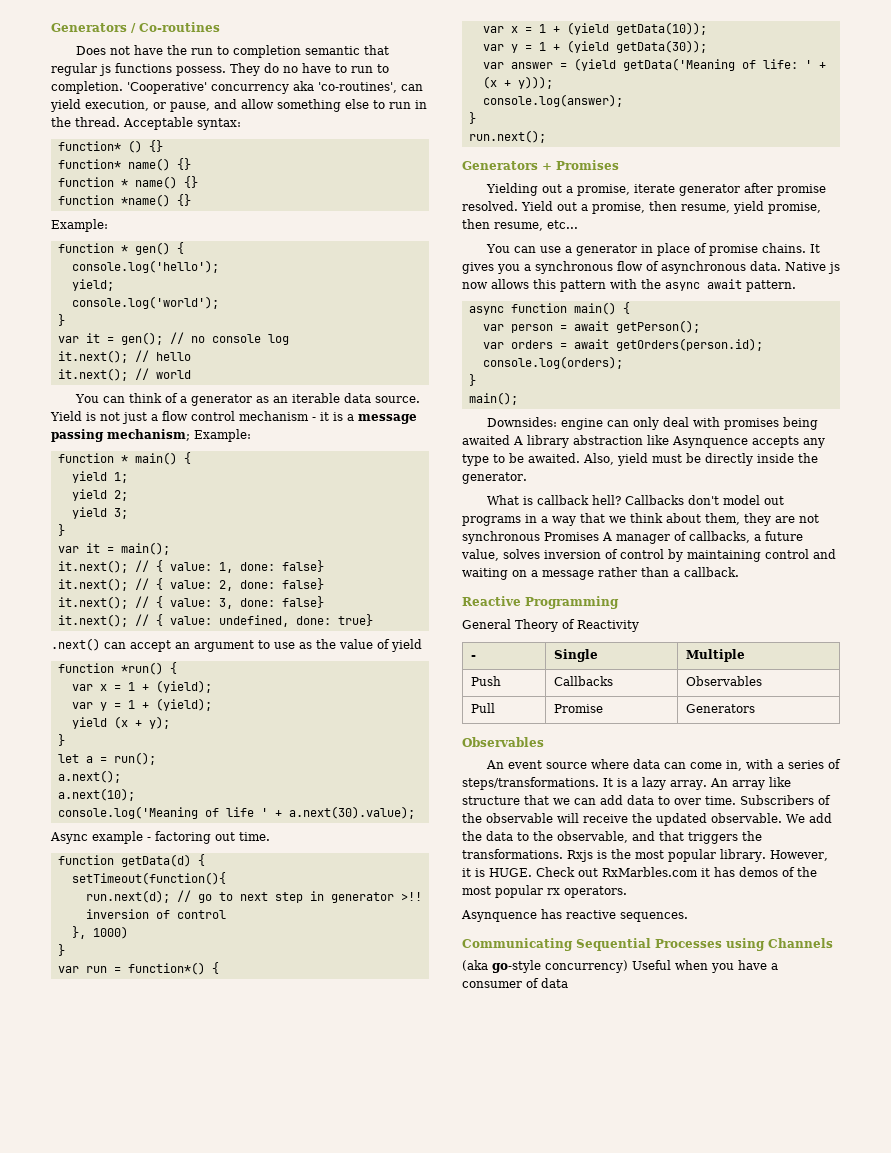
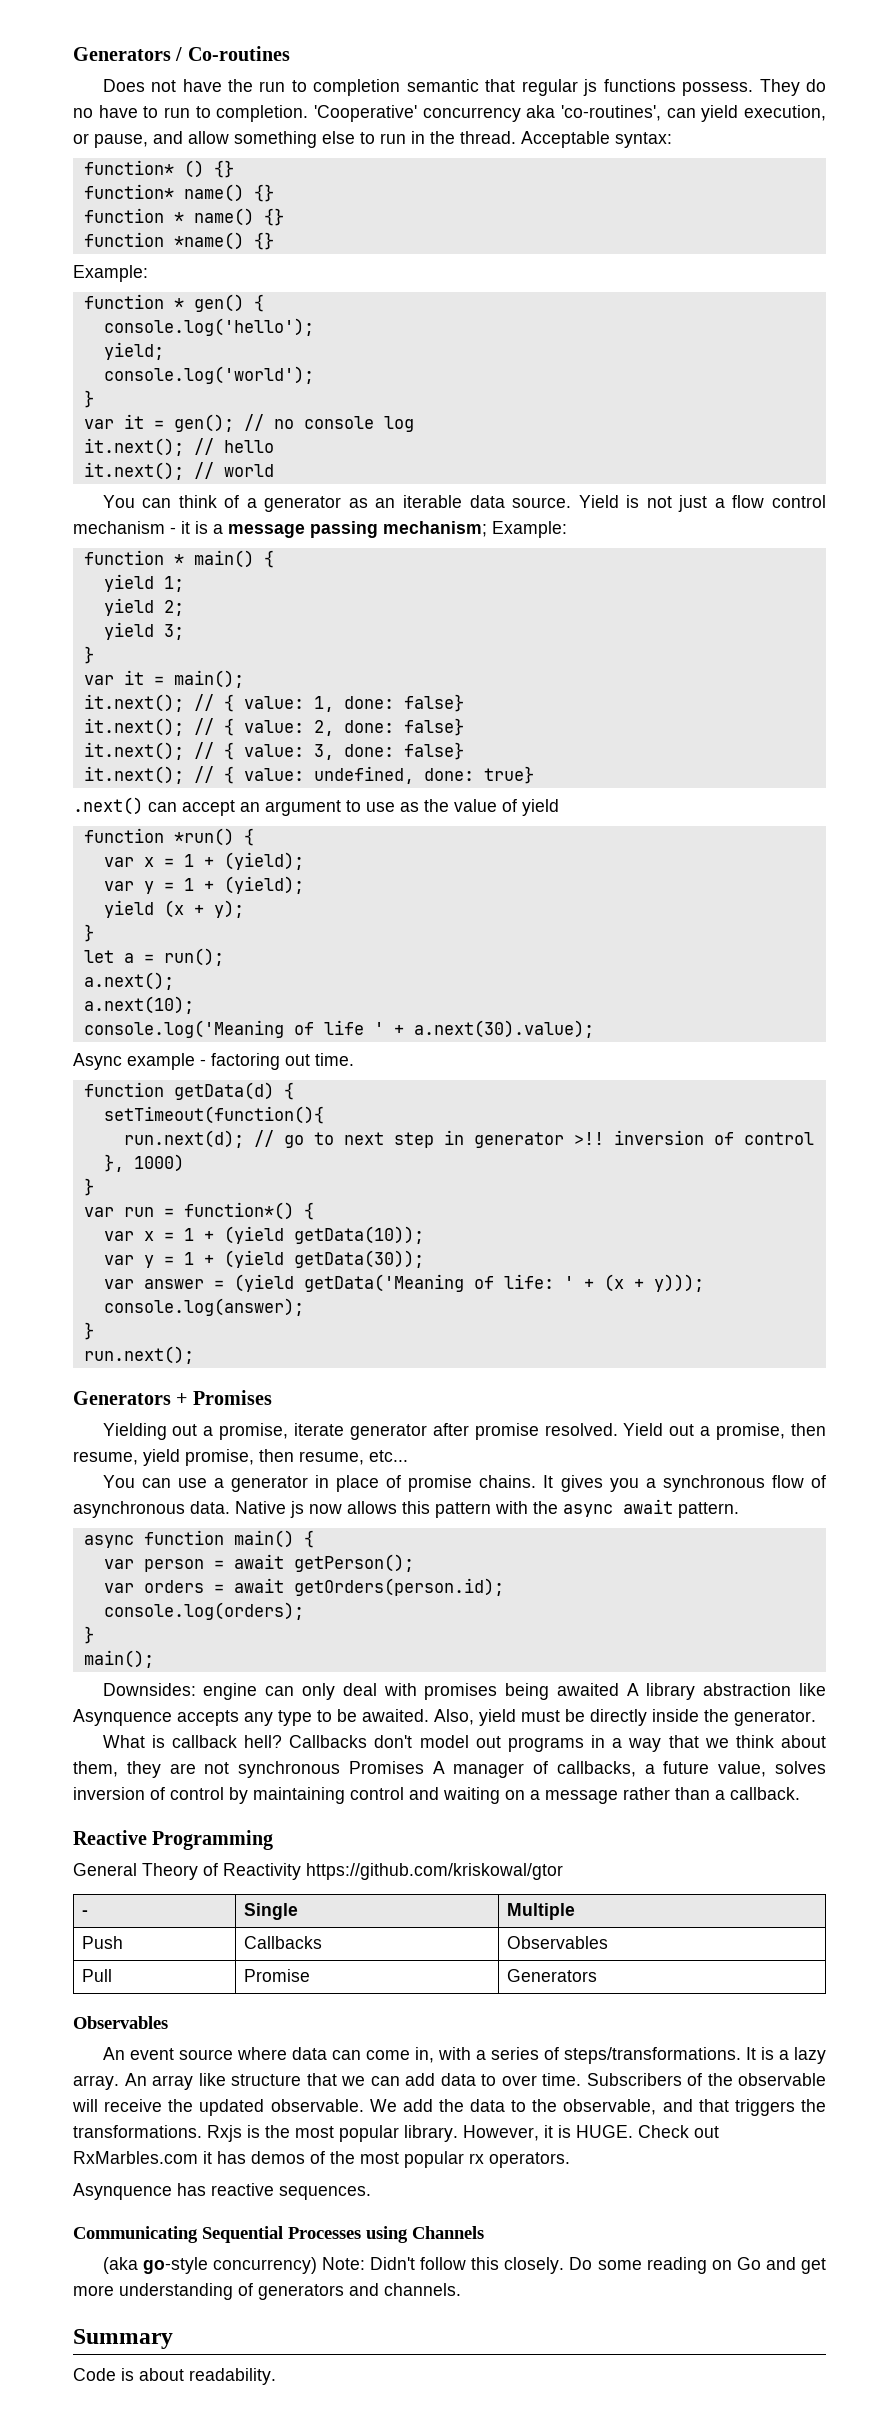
(639, 626) none -> [306,1863,563,1880] https://github.com/kriskowal/gtor
[632,960,778,973] [462,978,568,988] Useful when you have a consumer of data -> [321,2257,827,2274] [73,2283,461,2300] [73,2329,173,2349] [73,2368,276,2385] Note: Didn't follow this closely. Do some reading on Go and get more understanding of generators and channels. // Summary // Code is about readability.

